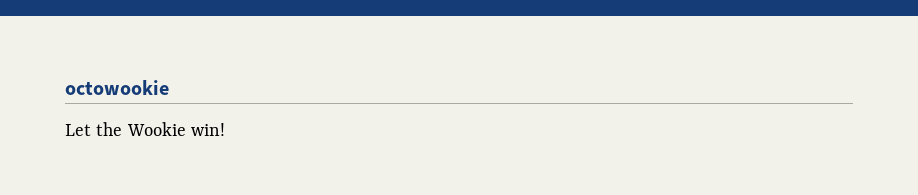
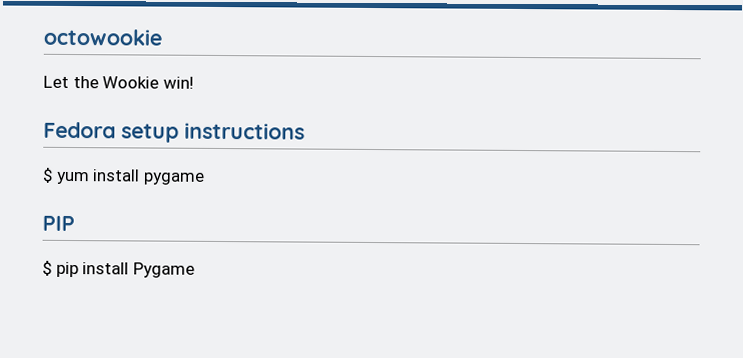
(226, 129) none -> [43,121,305,143] [42,167,205,185] [42,215,75,232] [42,260,195,278] // Fedora setup instructions // $ yum install pygame // PIP // $ pip install Pygame

